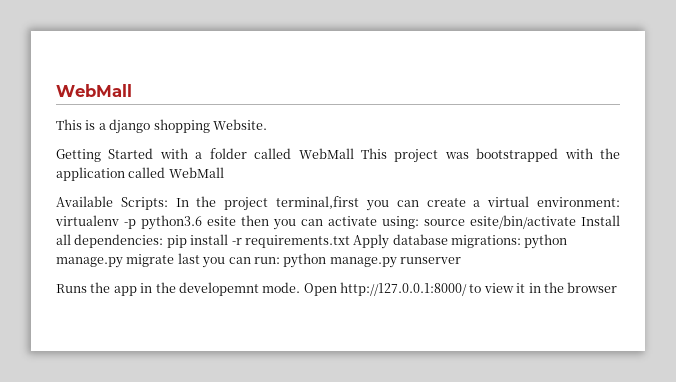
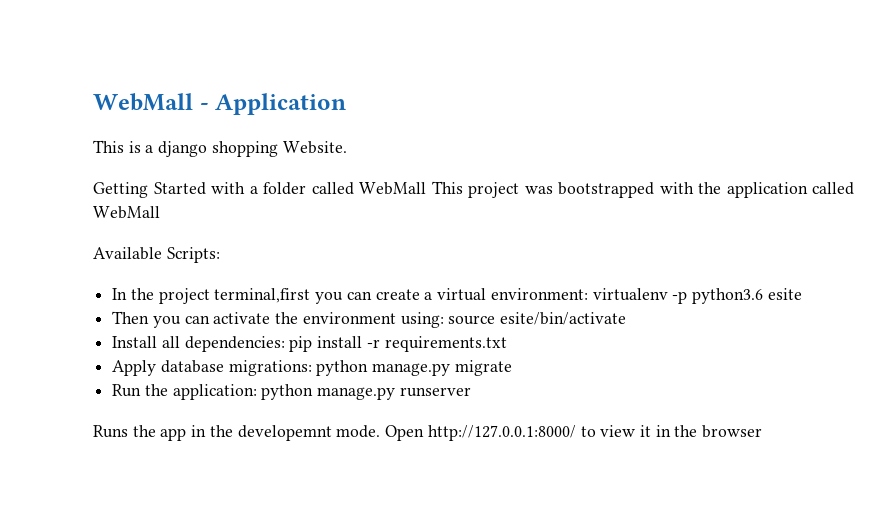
[56,84,132,97] WebMall -> [93,93,347,115] WebMall - Application
(168, 203) none -> (220, 255) //
[241,215,269,226] then -> [112,311,150,324] // Then
(377, 221) none -> [275,312,396,324] the environment
(576, 222) none -> (627, 318) //
(350, 241) none -> (507, 344) //
[177,253,280,268] last you can run: -> [112,384,257,400] // Run the application:

